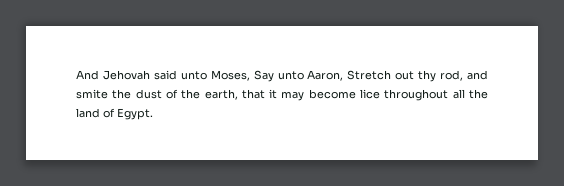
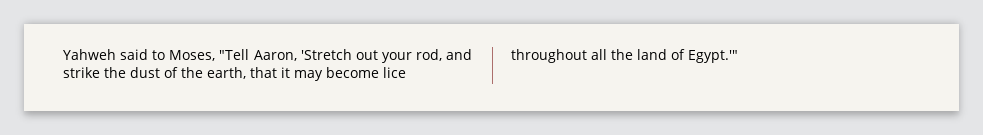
[76,70,437,82] And Jehovah said unto Moses, Say unto Aaron, Stretch out thy -> [63,49,412,63] Yahweh said to Moses, "Tell Aaron, 'Stretch out your
[76,89,108,99] smite -> [63,67,100,78] strike
[117,108,153,120] Egypt. -> [688,50,738,63] Egypt.'"

